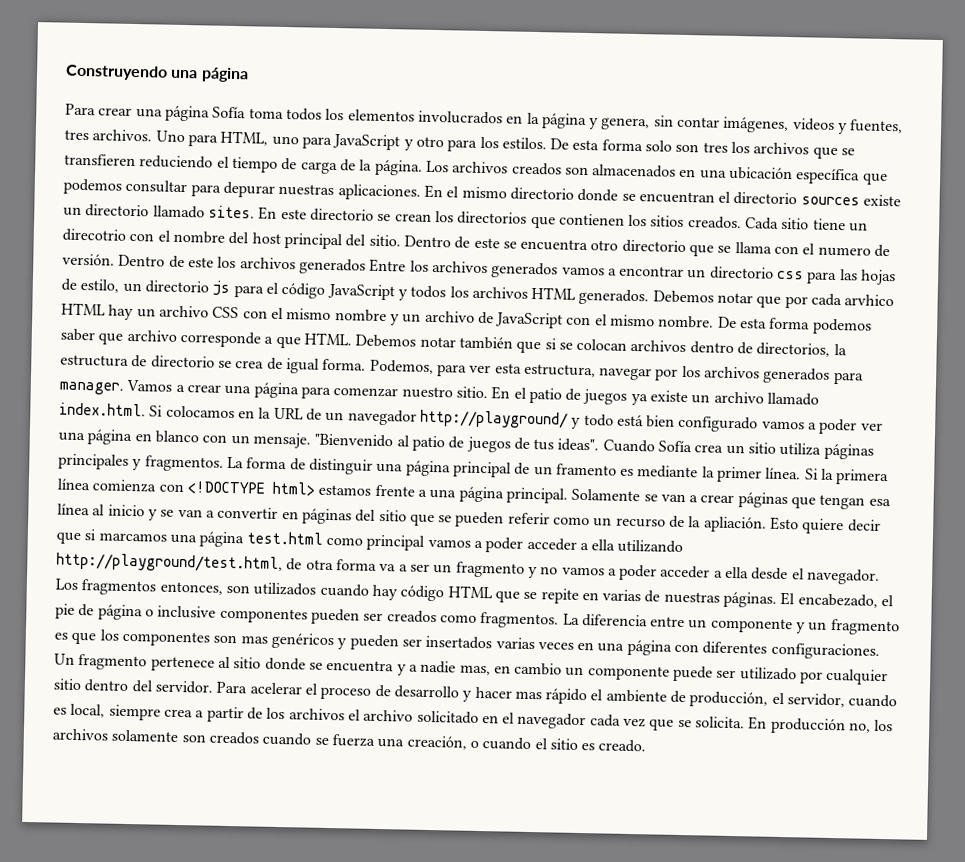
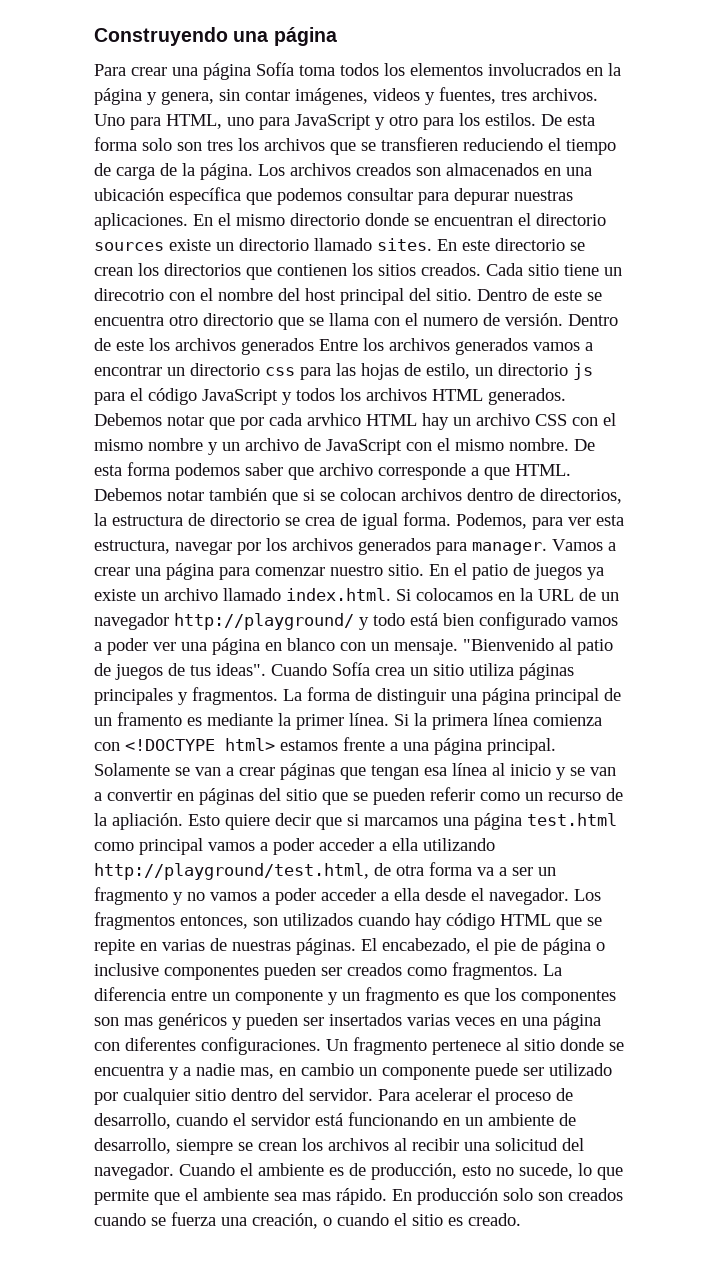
[393,685,667,705] desarrollo y hacer mas rápido el ambiente -> [94,1112,576,1129] [94,1138,584,1155] [94,1163,344,1180] desarrollo, cuando el servidor está funcionando en un ambiente de desarrollo, siempre se crean los archivos al recibir una solicitud del navegador. Cuando el ambiente es
[771,692,898,708] [53,703,894,735] [52,728,179,743] el servidor, cuando es local, siempre crea a partir de los archivos el archivo solicitado en el navegador cada vez que se solicita. En producción no, los archivos solamente -> [462,1163,623,1180] [94,1188,533,1205] esto no sucede, lo que permite que el ambiente sea mas rápido. En producción solo

